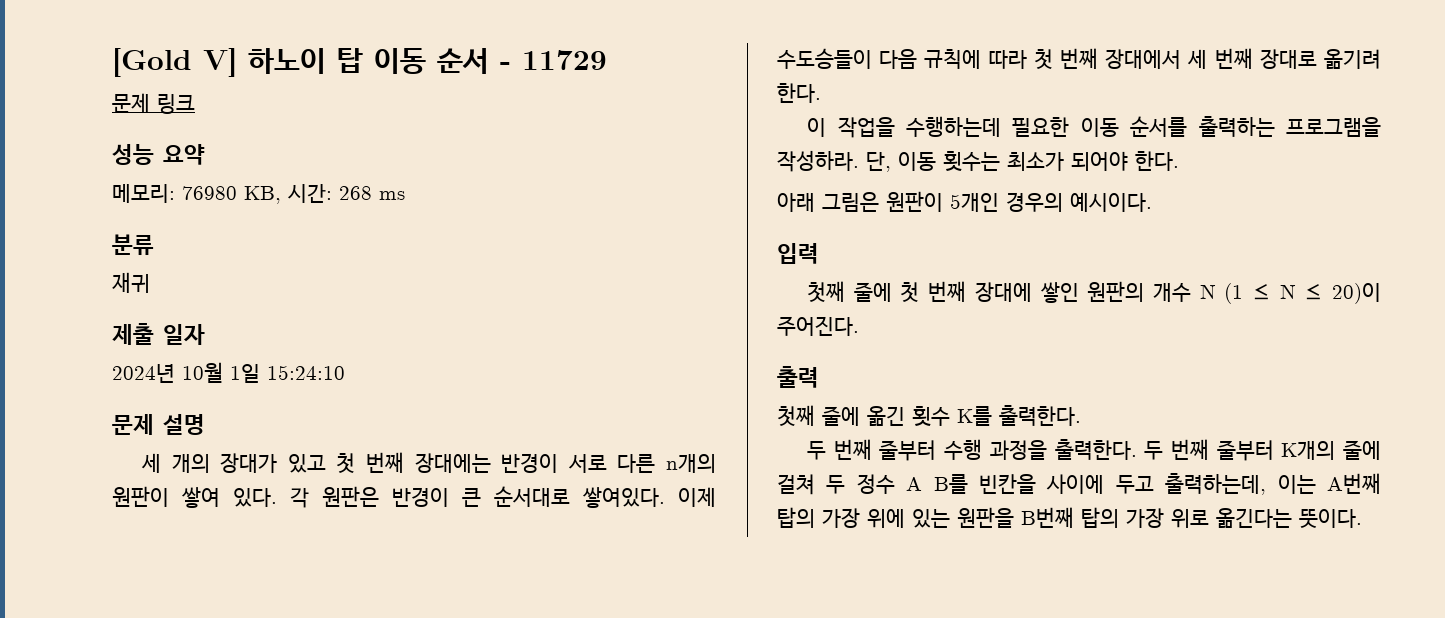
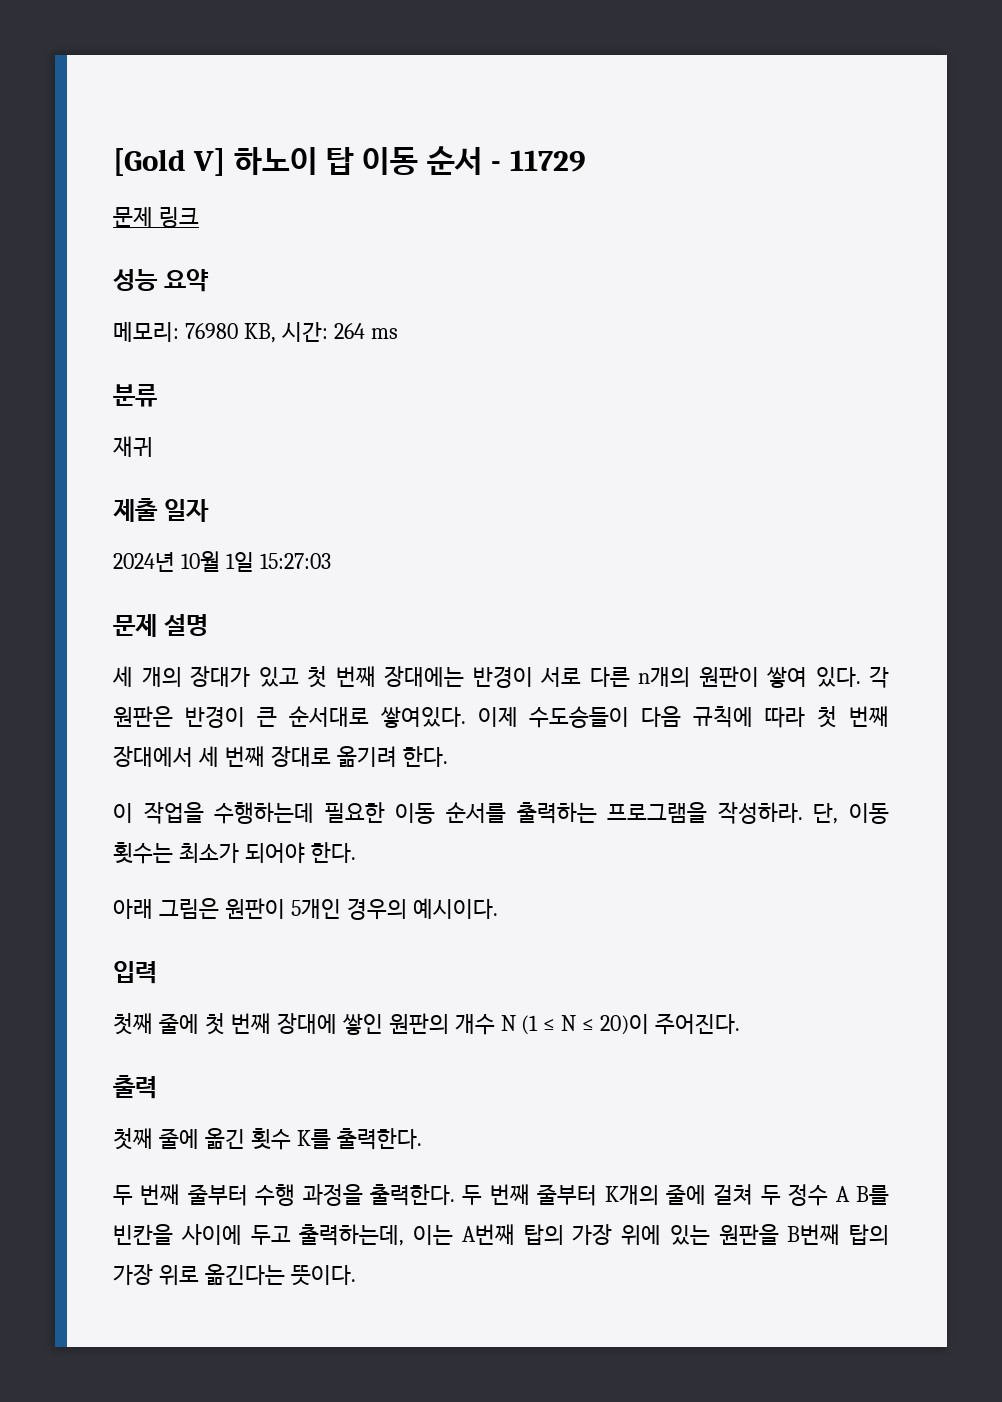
[339,186,372,200] 268 -> [333,323,365,339] 264
[267,365,345,380] 15:24:10 -> [259,553,331,569] 15:27:03

